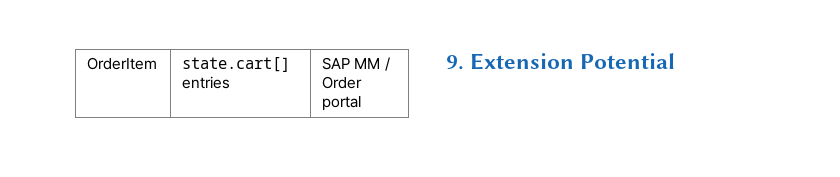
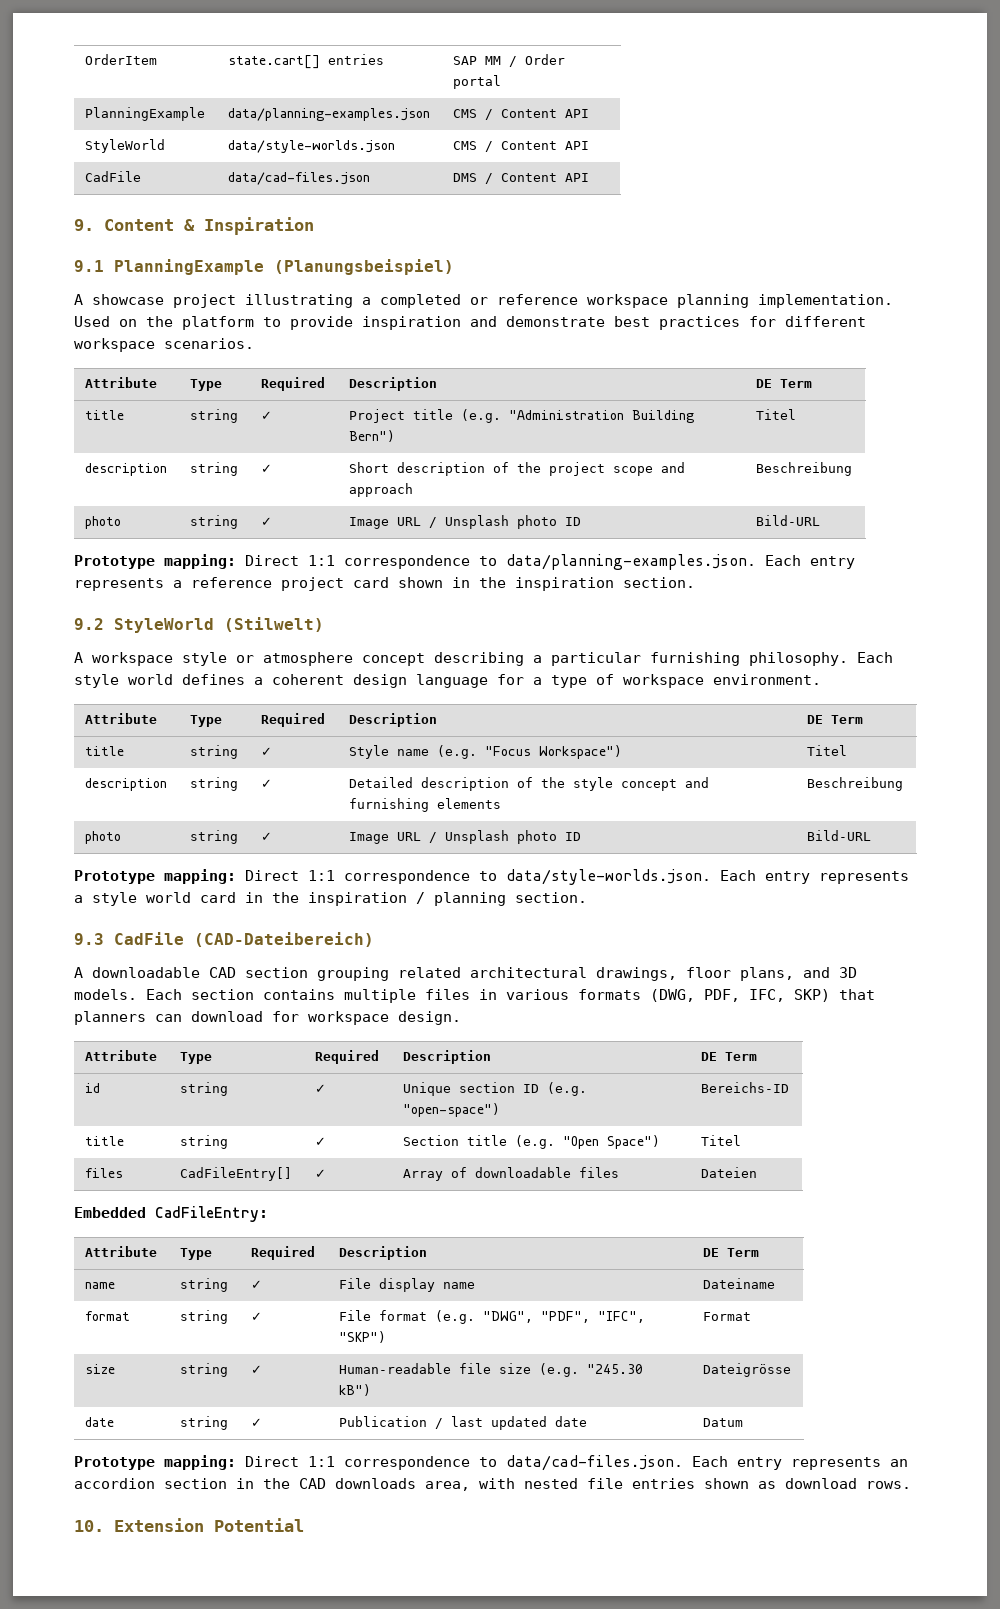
[446,55,464,70] // 9. -> [85,107,206,121] [228,108,431,121] [453,109,590,120] [85,139,166,153] [228,140,396,153] [453,141,590,152] [85,171,142,182] [228,172,371,185] [453,173,590,184] [74,217,314,235] [74,259,454,275] [74,294,893,308] [74,316,866,330] [74,338,254,352] [85,377,158,388] [190,379,223,391] [261,377,326,391] [349,377,438,391] [756,379,813,388] [85,410,125,420] [190,409,239,423] [261,411,273,420] [349,409,695,423] [349,430,396,442] [756,409,797,420] [85,463,168,476] [190,462,239,476] [261,464,273,473] [349,462,686,476] [349,483,414,497] [756,462,853,476] [85,516,122,529] [190,515,239,529] [261,517,273,526] [349,515,582,529] [756,515,821,526] [74,554,855,570] [74,577,695,591] [74,617,324,633] [74,652,893,666] [74,674,821,688] [85,713,158,724] [190,715,223,727] [261,713,326,727] [349,713,438,727] [807,715,864,724] [85,746,125,756] [190,745,239,759] [261,747,273,756] [349,745,623,759] [807,745,848,756] [85,778,168,791] [190,777,239,791] [261,779,273,788] [349,777,710,791] [349,798,502,812] [807,777,904,791] [85,831,122,844] [190,830,239,844] [261,832,273,841] [349,830,582,844] [807,830,872,841] [74,869,909,885] [74,892,587,906] [74,932,374,947] [74,967,857,981] [74,989,875,1003] [74,1011,461,1025] [85,1050,158,1061] [180,1052,213,1064] [315,1050,380,1064] [403,1050,492,1064] [701,1052,758,1061] [85,1083,101,1093] [180,1082,229,1096] [315,1084,327,1093] [403,1082,588,1096] [403,1103,501,1117] [701,1082,790,1093] [85,1136,125,1146] [180,1135,229,1149] [315,1137,327,1146] [403,1135,661,1149] [701,1135,742,1146] [85,1168,124,1178] [180,1167,293,1181] [315,1169,327,1178] [403,1167,620,1181] [701,1167,758,1178] [74,1206,268,1222] [85,1246,158,1257] [180,1248,213,1260] [251,1246,316,1260] [339,1246,428,1260] [703,1248,760,1257] [85,1282,116,1289] [180,1278,229,1292] [251,1280,263,1289] [339,1278,476,1292] [703,1278,776,1289] [85,1311,131,1321] [180,1310,229,1324] [251,1312,263,1321] [339,1310,646,1324] [339,1331,387,1343] [703,1312,752,1321] [85,1364,116,1374] [180,1363,229,1377] [251,1365,263,1374] [339,1363,644,1377] [339,1384,372,1396] [703,1363,792,1377] [85,1417,115,1427] [180,1416,229,1430] [251,1418,263,1427] [339,1416,588,1430] [703,1418,744,1427] [74,1455,908,1471] [74,1478,911,1491] [74,1520,104,1532] // PlanningExample | data/planning-examples.json | CMS / Content API // StyleWorld | data/style-worlds.json | CMS / Content API // CadFile | data/cad-files.json | DMS / Content API // 9. Content & Inspiration // 9.1 PlanningExample (Planungsbeispiel) // A showcase project illustrating a completed or reference workspace planning implementation. Used on the platform to provide inspiration and demonstrate best practices for different workspace scenarios. // Attribute | Type | Required | Description | DE Term // title | string | ✓ | Project title (e.g. "Administration Building Bern") | Titel // description | string | ✓ | Short description of the project scope and approach | Beschreibung // photo | string | ✓ | Image URL / Unsplash photo ID | Bild-URL // Prototype mapping: Direct 1:1 correspondence to data/planning-examples.json. Each entry represents a reference project card shown in the inspiration section. // 9.2 StyleWorld (Stilwelt) // A workspace style or atmosphere concept describing a particular furnishing philosophy. Each style world defines a coherent design language for a type of workspace environment. // Attribute | Type | Required | Description | DE Term // title | string | ✓ | Style name (e.g. "Focus Workspace") | Titel // description | string | ✓ | Detailed description of the style concept and furnishing elements | Beschreibung // photo | string | ✓ | Image URL / Unsplash photo ID | Bild-URL // Prototype mapping: Direct 1:1 correspondence to data/style-worlds.json. Each entry represents a style world card in the inspiration / planning section. // 9.3 CadFile (CAD-Dateibereich) // A downloadable CAD section grouping related architectural drawings, floor plans, and 3D models. Each section contains multiple files in various formats (DWG, PDF, IFC, SKP) that planners can download for workspace design. // Attribute | Type | Required | Description | DE Term // id | string | ✓ | Unique section ID (e.g. "open-space") | Bereichs-ID // title | string | ✓ | Section title (e.g. "Open Space") | Titel // files | CadFileEntry[] | ✓ | Array of downloadable files | Dateien // Embedded CadFileEntry: // Attribute | Type | Required | Description | DE Term // name | string | ✓ | File display name | Dateiname // format | string | ✓ | File format (e.g. "DWG", "PDF", "IFC", "SKP") | Format // size | string | ✓ | Human-readable file size (e.g. "245.30 kB") | Dateigrösse // date | string | ✓ | Publication / last updated date | Datum // Prototype mapping: Direct 1:1 correspondence to data/cad-files.json. Each entry represents an accordion section in the CAD downloads area, with nested file entries shown as download rows. // 10.

